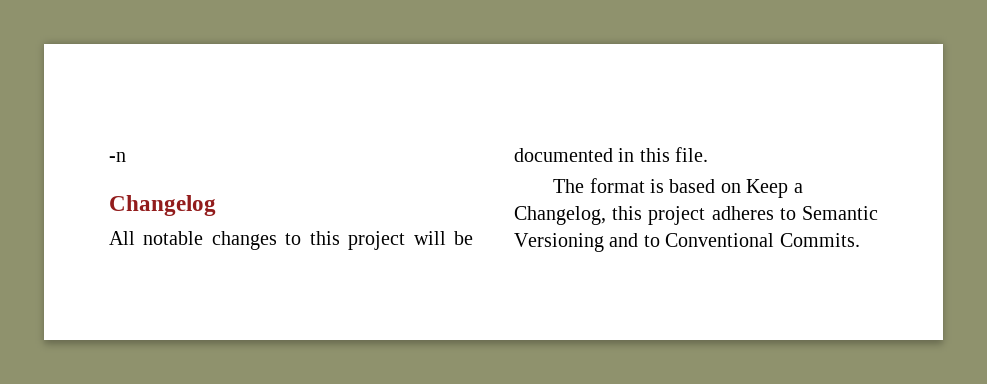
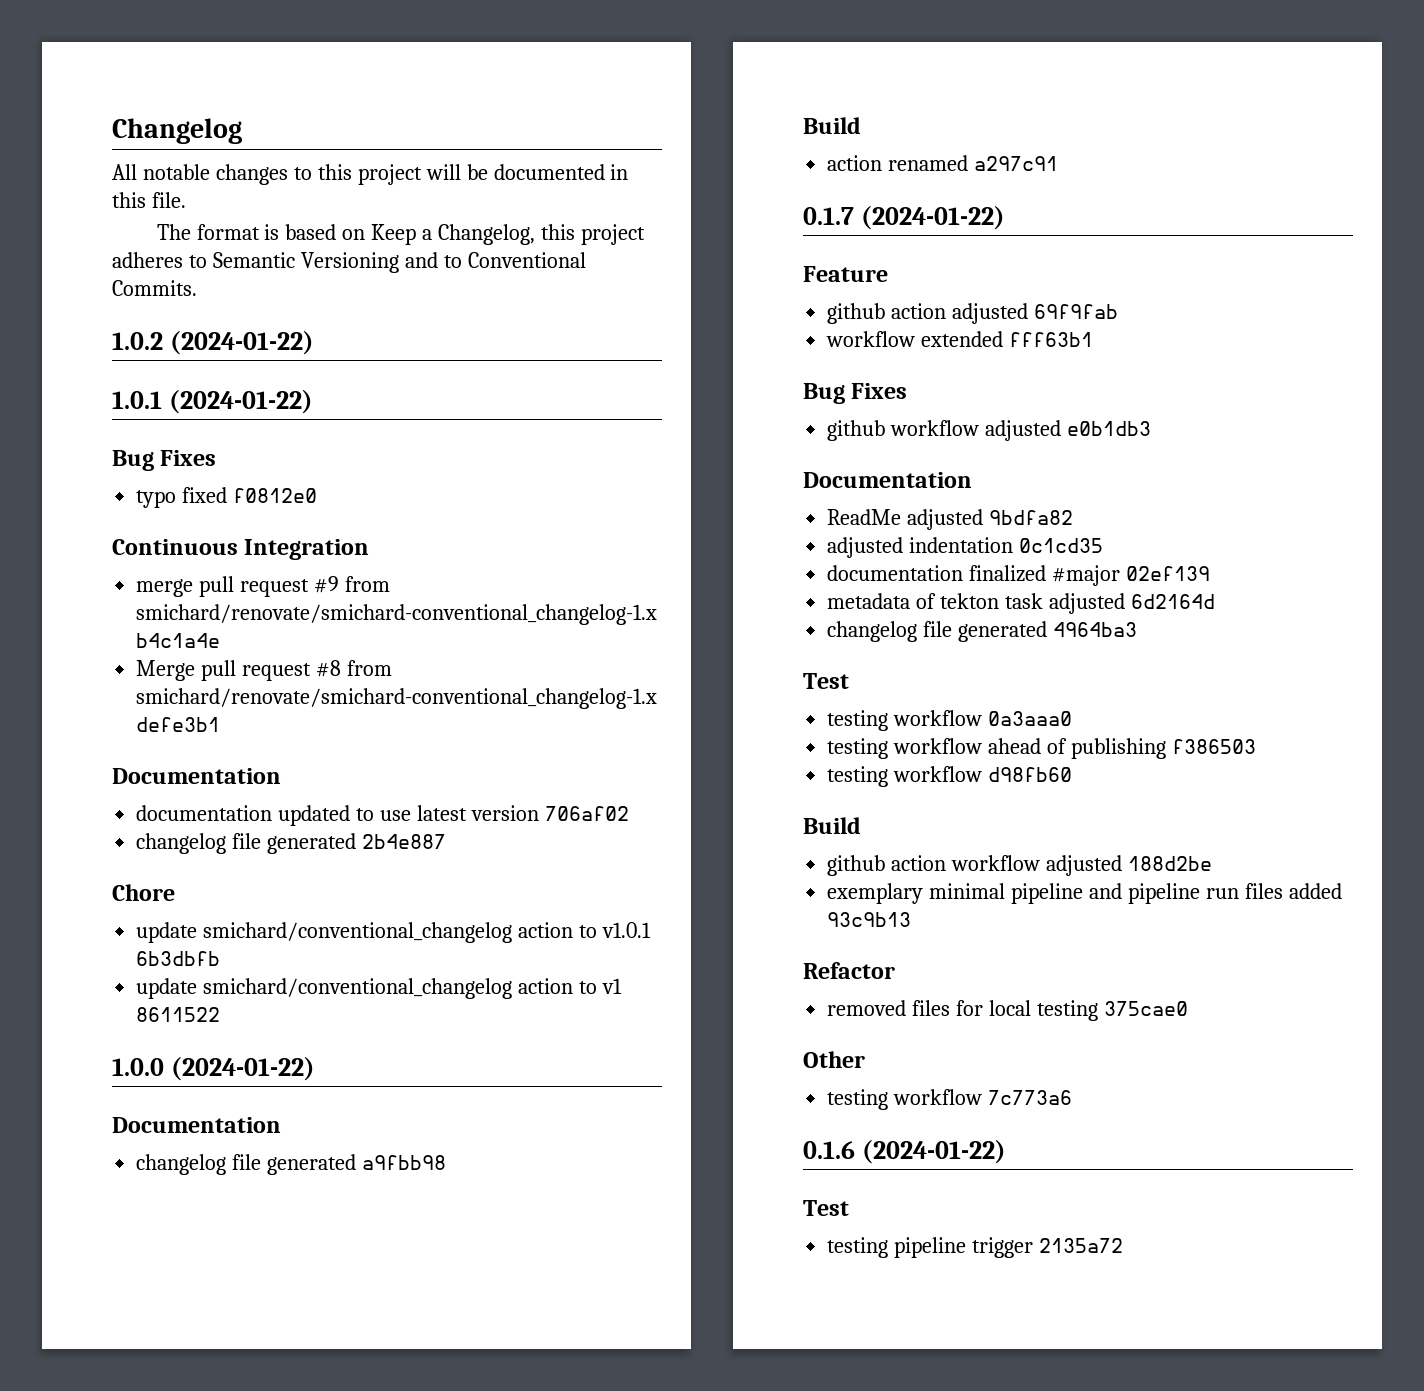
[109,152,126,162] -n // -> (112, 131) none
(860, 240) none -> [112,331,314,355] [112,390,313,414] [112,450,217,471] [136,487,318,508] [112,539,370,560] [136,576,390,597] [136,604,658,625] [136,633,221,648] [136,660,392,681] [136,688,658,709] [136,717,221,732] [112,768,281,784] [136,805,629,826] [136,833,447,854] [112,884,175,901] [136,922,651,943] [136,951,221,966] [136,978,622,999] [136,1007,221,1022] [112,1057,315,1081] [112,1117,281,1133] [136,1154,447,1175] [803,117,861,134] [827,155,1059,171] [803,206,1005,230] [803,266,888,282] [827,303,1119,324] [826,331,1094,347] [803,383,908,404] [827,420,1152,441] [803,472,972,488] [827,509,1074,530] [827,537,1104,558] [827,565,1211,586] [827,593,1215,614] [827,621,1138,642] [803,673,849,689] [827,710,1073,731] [827,738,1256,759] [827,766,1073,787] [803,817,861,834] [827,855,1212,876] [827,883,1342,904] [827,912,912,927] [803,962,895,979] [827,1000,1188,1021] [803,1051,865,1068] [827,1089,1073,1110] [803,1140,1006,1164] [803,1200,849,1216] [827,1237,1124,1258] // 1.0.2 (2024-01-22) // 1.0.1 (2024-01-22) // Bug Fixes // typo fixed f0812e0 // Continuous Integration // merge pull request #9 from smichard/renovate/smichard-conventional_changelog-1.x b4c1a4e // Merge pull request #8 from smichard/renovate/smichard-conventional_changelog-1.x defe3b1 // Documentation // documentation updated to use latest version 706af02 // changelog file generated 2b4e887 // Chore // update smichard/conventional_changelog action to v1.0.1 6b3dbfb // update smichard/conventional_changelog action to v1 8611522 // 1.0.0 (2024-01-22) // Documentation // changelog file generated a9fbb98 // Build // action renamed a297c91 // 0.1.7 (2024-01-22) // Feature // github action adjusted 69f9fab // workflow extended fff63b1 // Bug Fixes // github workflow adjusted e0b1db3 // Documentation // ReadMe adjusted 9bdfa82 // adjusted indentation 0c1cd35 // documentation finalized #major 02ef139 // metadata of tekton task adjusted 6d2164d // changelog file generated 4964ba3 // Test // testing workflow 0a3aaa0 // testing workflow ahead of publishing f386503 // testing workflow d98fb60 // Build // github action workflow adjusted 188d2be // exemplary minimal pipeline and pipeline run files added 93c9b13 // Refactor // removed files for local testing 375cae0 // Other // testing workflow 7c773a6 // 0.1.6 (2024-01-22) // Test // testing pipeline trigger 2135a72

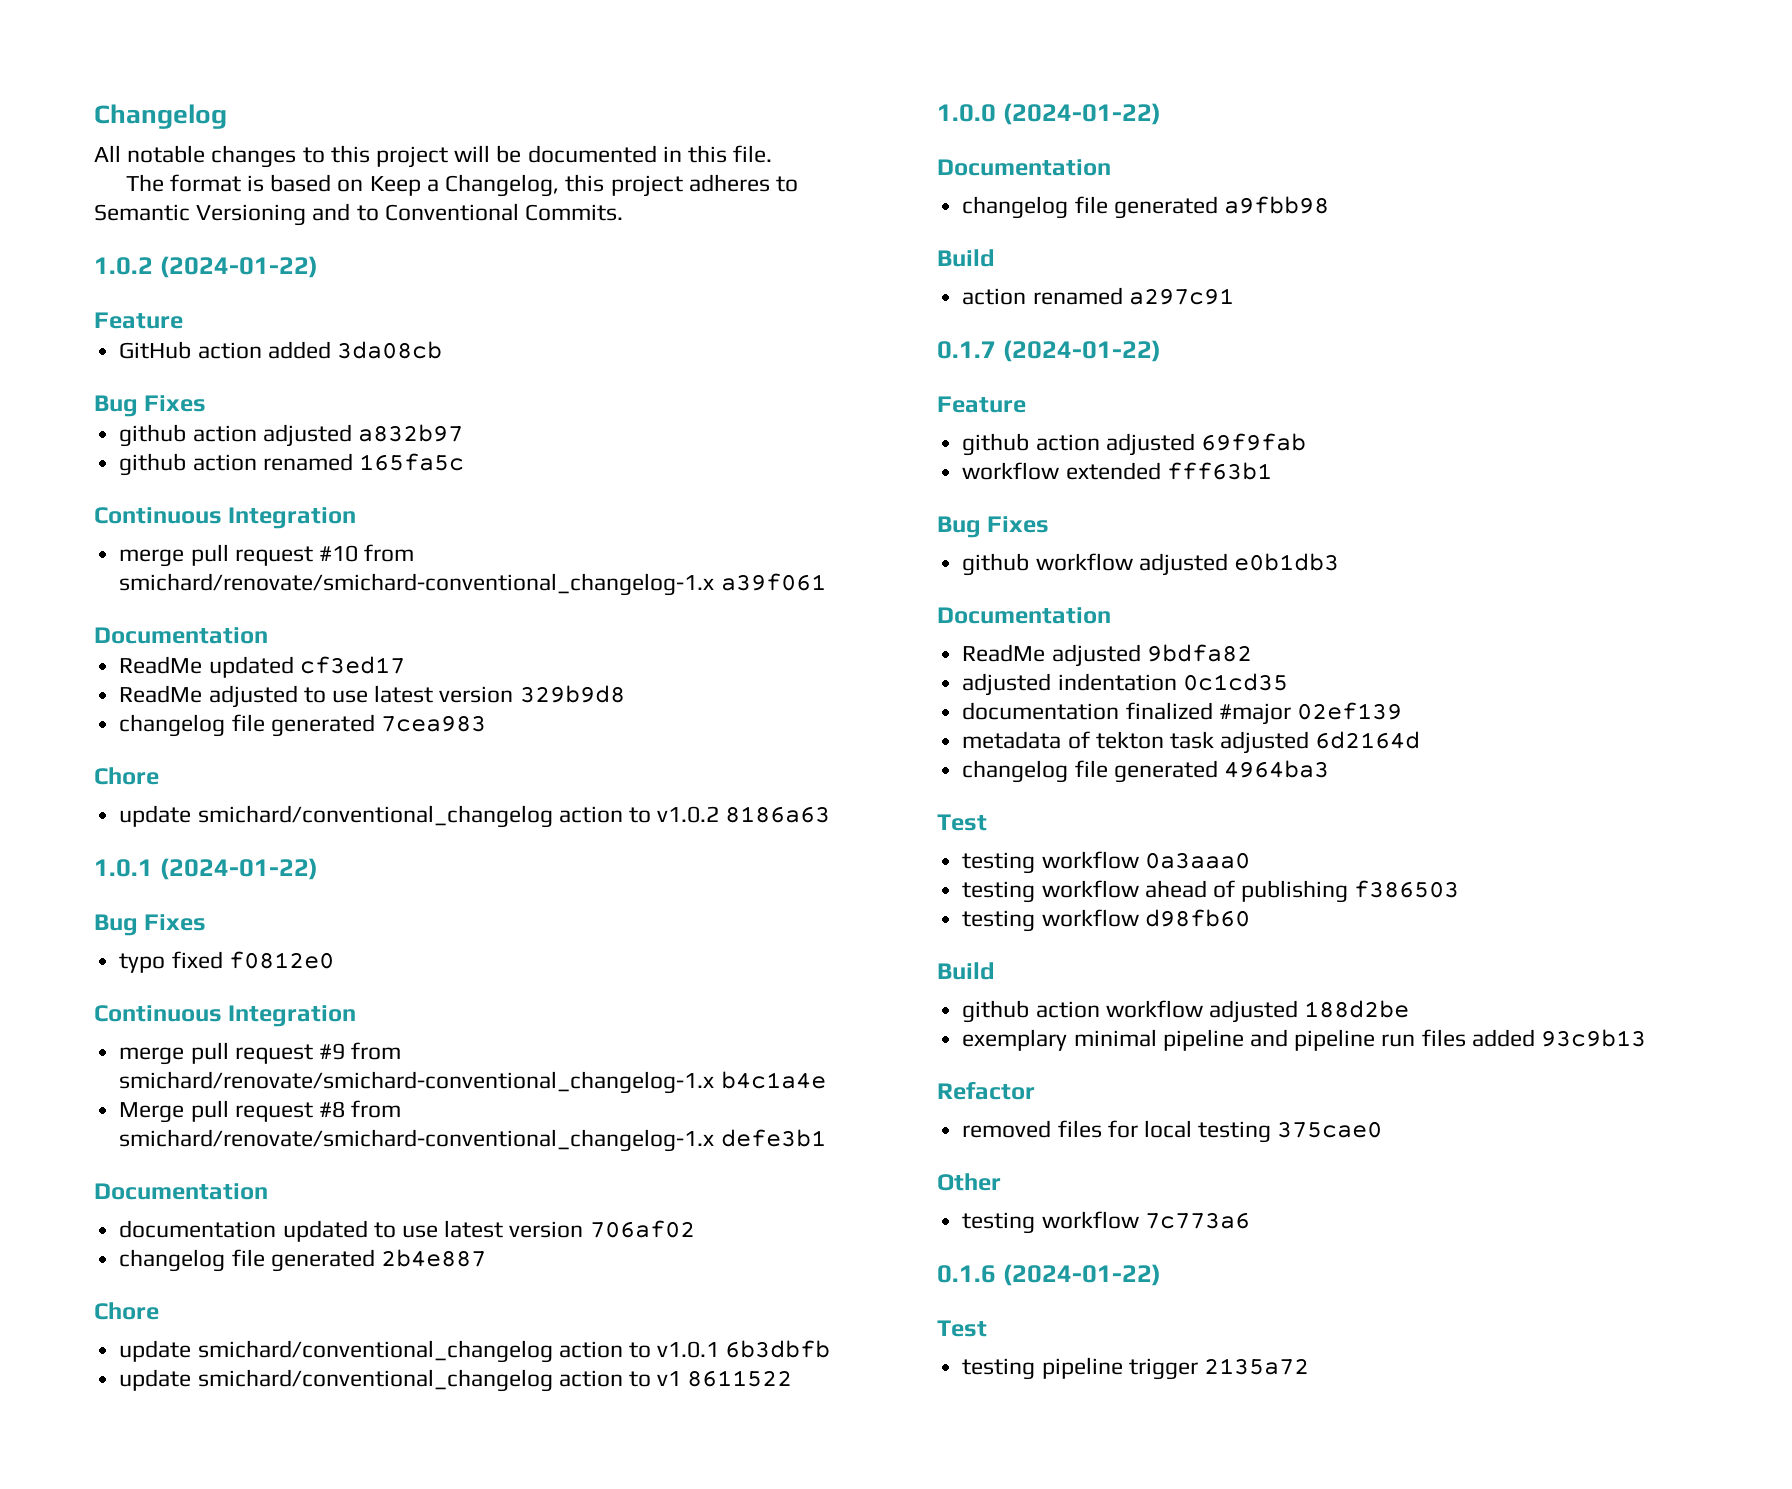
(314, 343) none -> [94,312,183,329] [119,341,442,359] [94,395,207,417] [119,424,463,447] [119,453,464,476] [94,507,357,529] [119,544,415,567] [119,573,826,596] [94,627,268,644] [119,656,405,678] [119,685,625,708] [119,714,486,737] [94,767,159,785] [119,805,831,828] // Feature // GitHub action added 3da08cb // Bug Fixes // github action adjusted a832b97 // github action renamed 165fa5c // Continuous Integration // merge pull request #10 from smichard/renovate/smichard-conventional_changelog-1.x a39f061 // Documentation // ReadMe updated cf3ed17 // ReadMe adjusted to use latest version 329b9d8 // changelog file generated 7cea983 // Chore // update smichard/conventional_changelog action to v1.0.2 8186a63

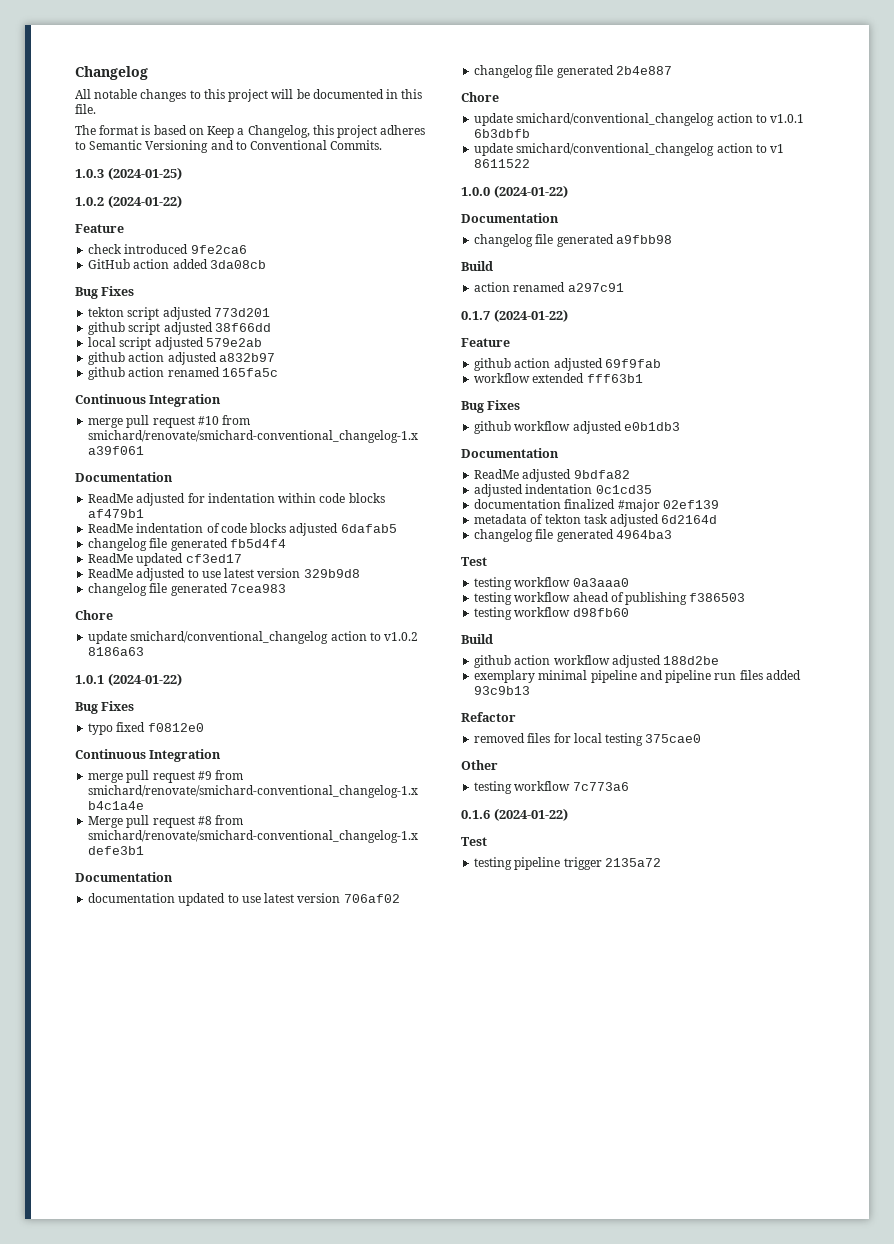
(624, 212) none -> [75,167,182,180] // 1.0.3 (2024-01-25)
(183, 320) none -> [88,244,247,254] // check introduced 9fe2ca6
(207, 403) none -> [88,307,270,320] [88,322,271,335] [88,337,262,350] // tekton script adjusted 773d201 // github script adjusted 38f66dd // local script adjusted 579e2ab
(268, 635) none -> [88,493,385,506] [88,509,145,518] [88,523,397,536] [88,538,286,551] // ReadMe adjusted for indentation within code blocks af479b1 // ReadMe indentation of code blocks adjusted 6dafab5 // changelog file generated fb5d4f4

